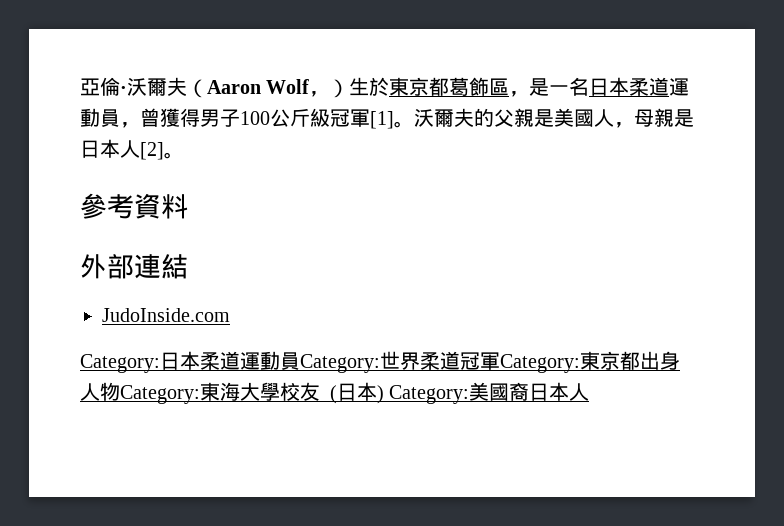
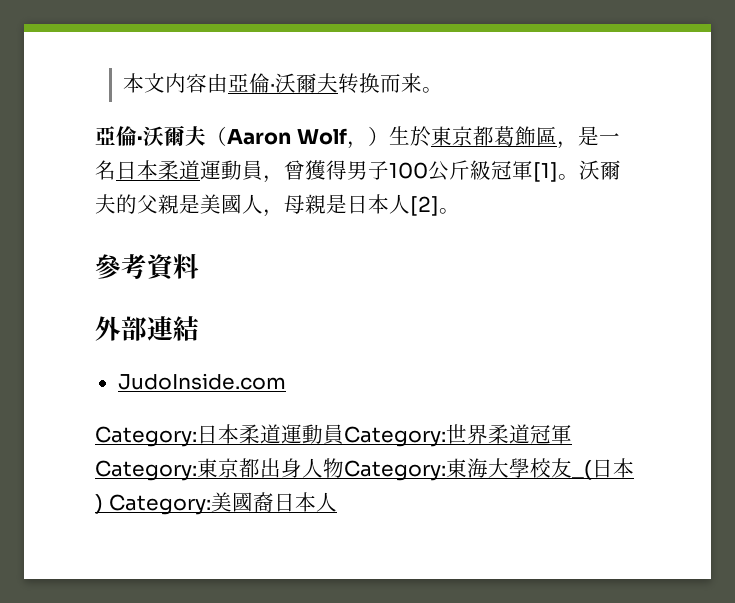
(80, 87) none -> [123,73,444,94] 本文内容由亞倫·沃爾夫转换而来。 //

